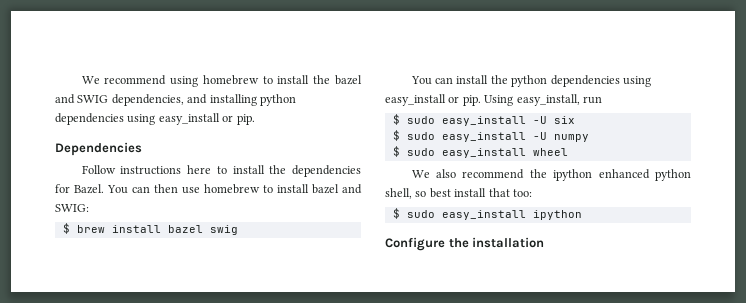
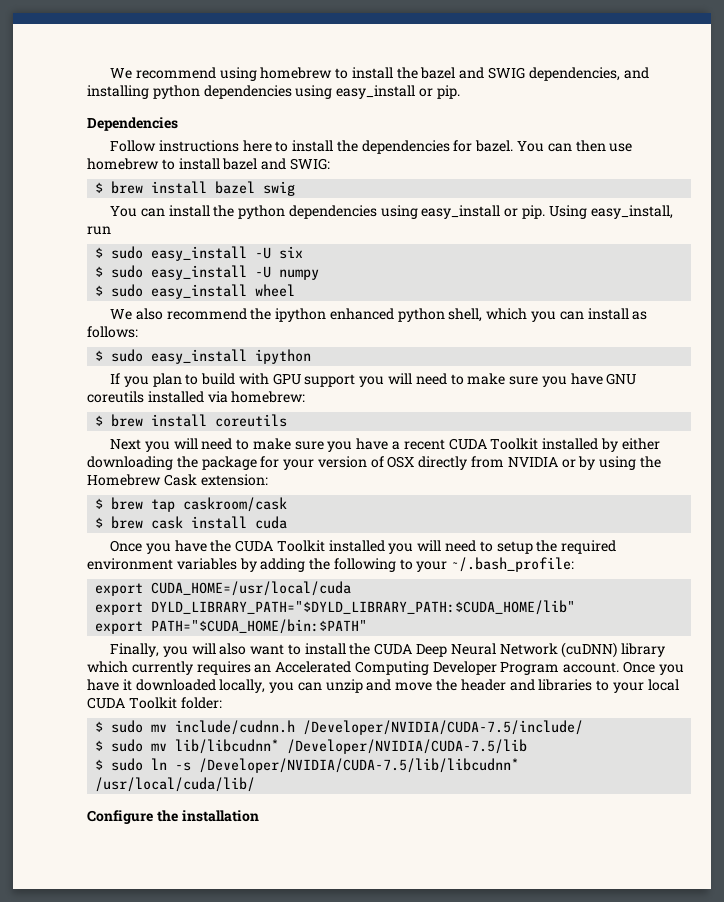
[74,184,104,194] Bazel. -> [475,140,514,152] bazel.
[415,188,532,198] [392,208,582,220] so best install that too: // $ sudo easy_install ipython -> [486,308,648,322] [87,326,138,338] [95,349,312,364] [109,373,637,387] [87,391,306,403] [95,414,288,427] [109,438,660,452] [87,456,661,470] [87,474,268,486] [95,497,288,512] [95,516,288,529] [109,540,617,554] [87,557,575,572] [95,581,352,596] [95,600,576,615] [95,619,368,634] [109,642,666,658] [87,661,684,675] [87,679,679,693] [87,697,222,709] [95,720,584,735] [95,739,528,754] [95,758,520,773] [95,777,256,792] which you can install as follows: // $ sudo easy_install ipython // If you plan to build with GPU support you will need to make sure you have GNU coreutils installed via homebrew: // $ brew install coreutils // Next you will need to make sure you have a recent CUDA Toolkit installed by either downloading the package for your version of OSX directly from NVIDIA or by using the Homebrew Cask extension: // $ brew tap caskroom/cask // $ brew cask install cuda // Once you have the CUDA Toolkit installed you will need to setup the required environment variables by adding the following to your ~/.bash_profile: // export CUDA_HOME=/usr/local/cuda // export DYLD_LIBRARY_PATH="$DYLD_LIBRARY_PATH:$CUDA_HOME/lib" // export PATH="$CUDA_HOME/bin:$PATH" // Finally, you will also want to install the CUDA Deep Neural Network (cuDNN) library which currently requires an Accelerated Computing Developer Program account. Once you have it downloaded locally, you can unzip and move the header and libraries to your local CUDA Toolkit folder: // $ sudo mv include/cudnn.h /Developer/NVIDIA/CUDA-7.5/include/ // $ sudo mv lib/libcudnn* /Developer/NVIDIA/CUDA-7.5/lib // $ sudo ln -s /Developer/NVIDIA/CUDA-7.5/lib/libcudnn* /usr/local/cuda/lib/

